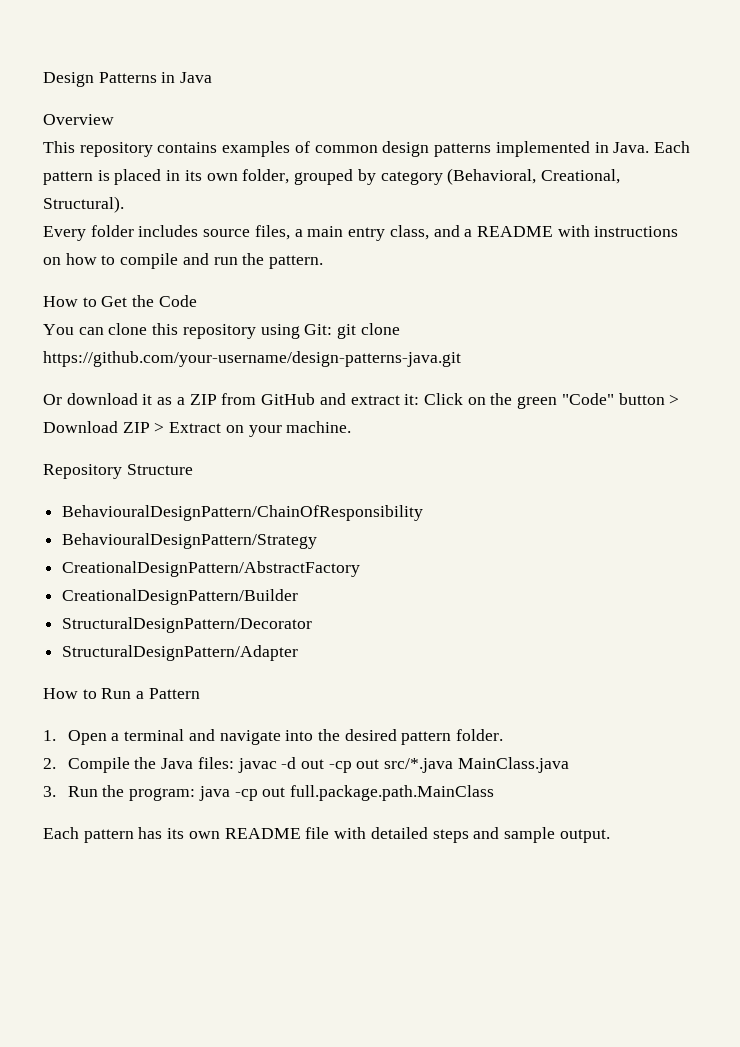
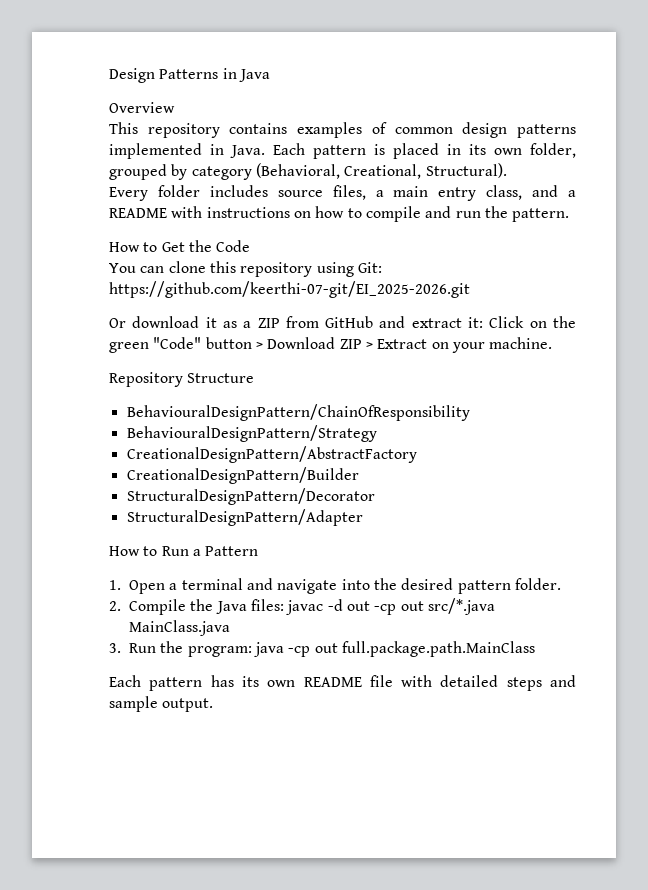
[337,323,400,339] [43,351,461,367] git clone https://github.com/your-username/design-patterns-java.git -> [109,281,470,298] https://github.com/keerthi-07-git/EI_2025-2026.git

